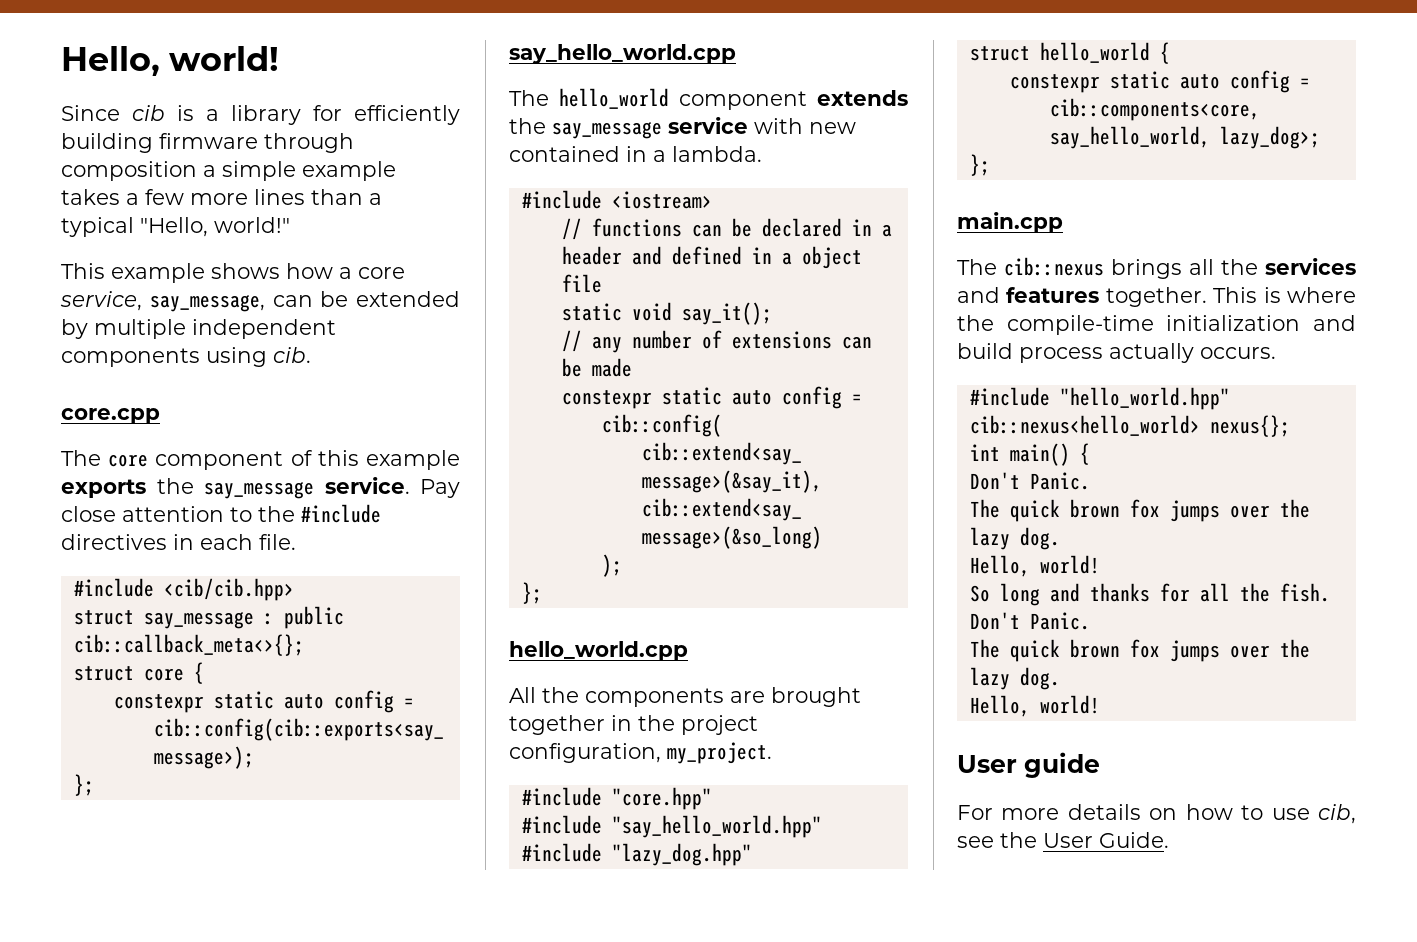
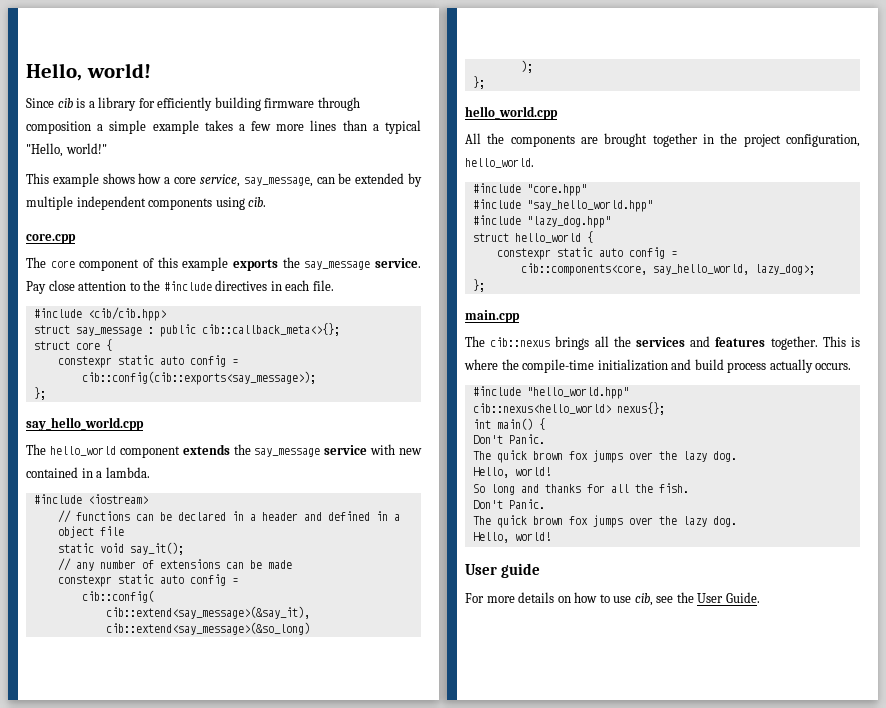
[667,742,772,764] my_project. -> [465,158,534,168] hello_world.

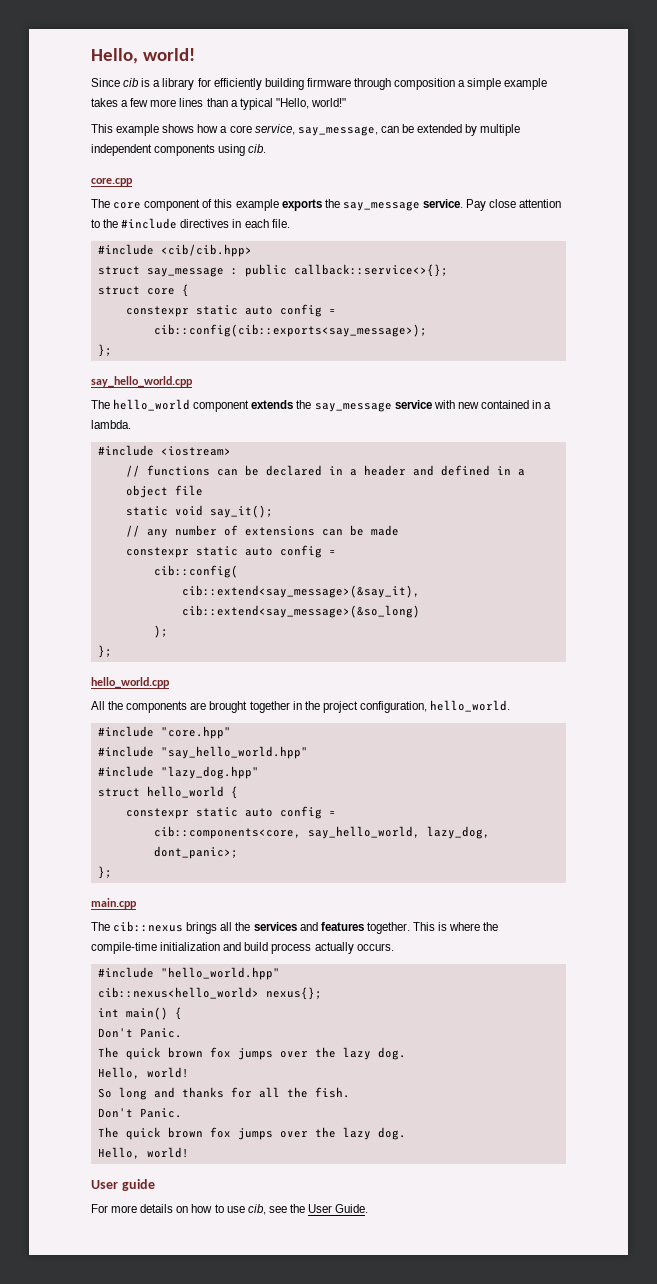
[201,323,340,336] cib::callback_meta<>{}; -> [293,264,448,277] callback::service<>{};
[754,264,815,275] lazy_dog>; -> [426,826,490,839] [153,846,238,859] lazy_dog, dont_panic>;

